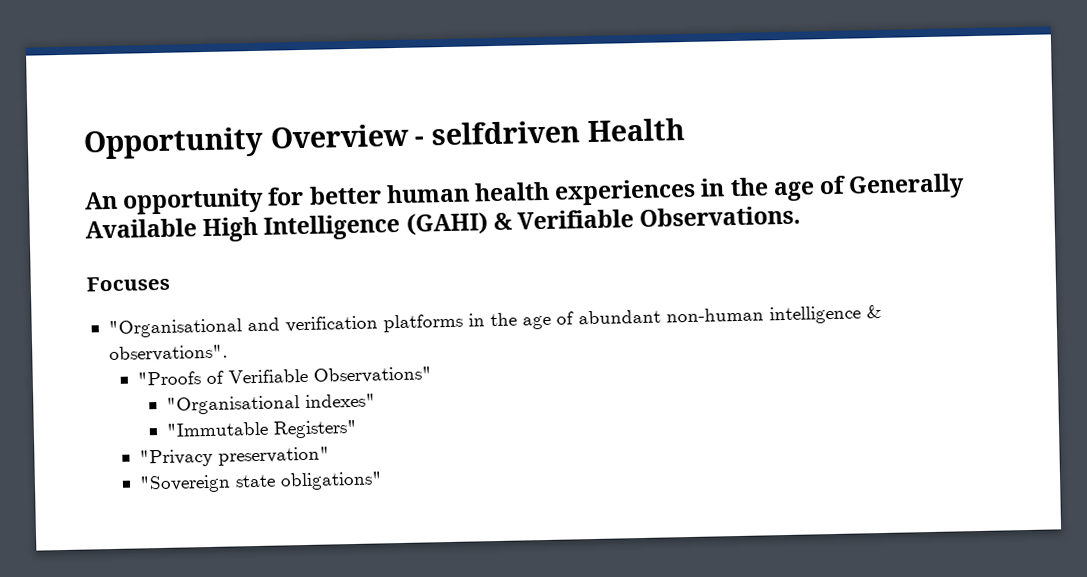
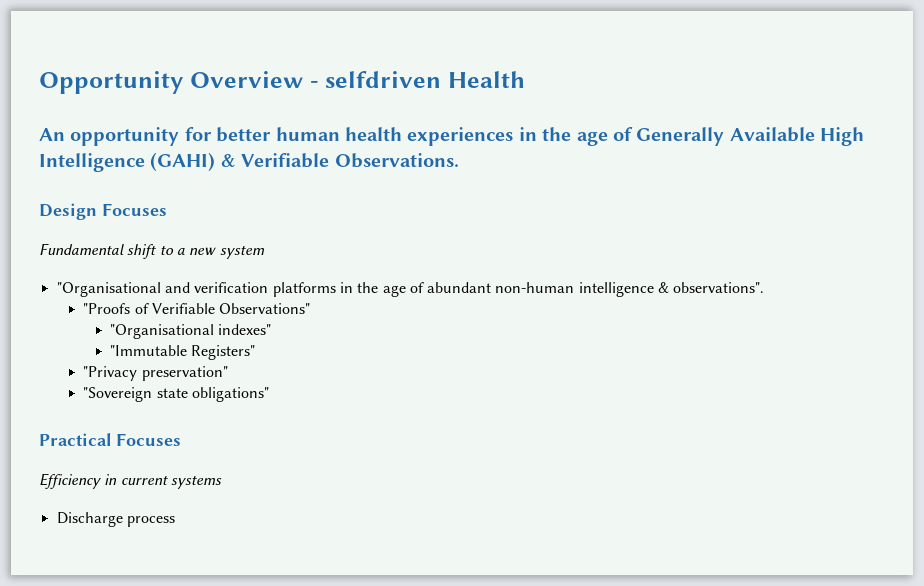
[86,275,170,292] Focuses -> [39,203,167,220] [39,243,265,259] Design Focuses // Fundamental shift to a new system
(384, 481) none -> [39,433,181,446] [39,473,222,489] [56,512,175,527] // Practical Focuses // Efficiency in current systems // Discharge process

